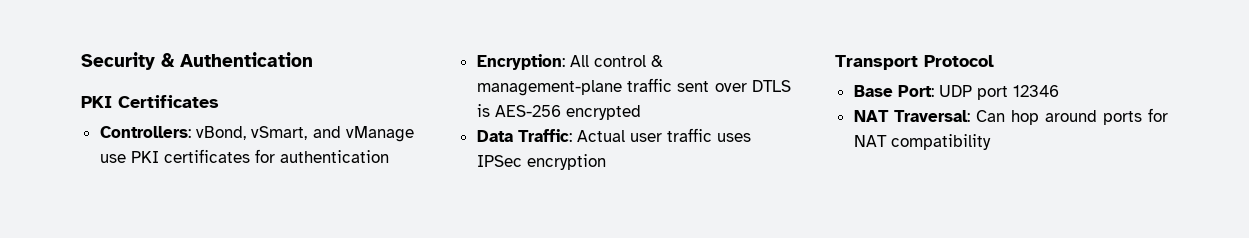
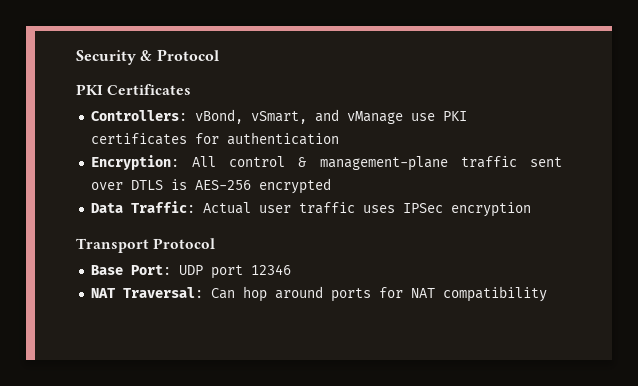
[180,52,313,67] Authentication -> [156,49,219,61] Protocol

